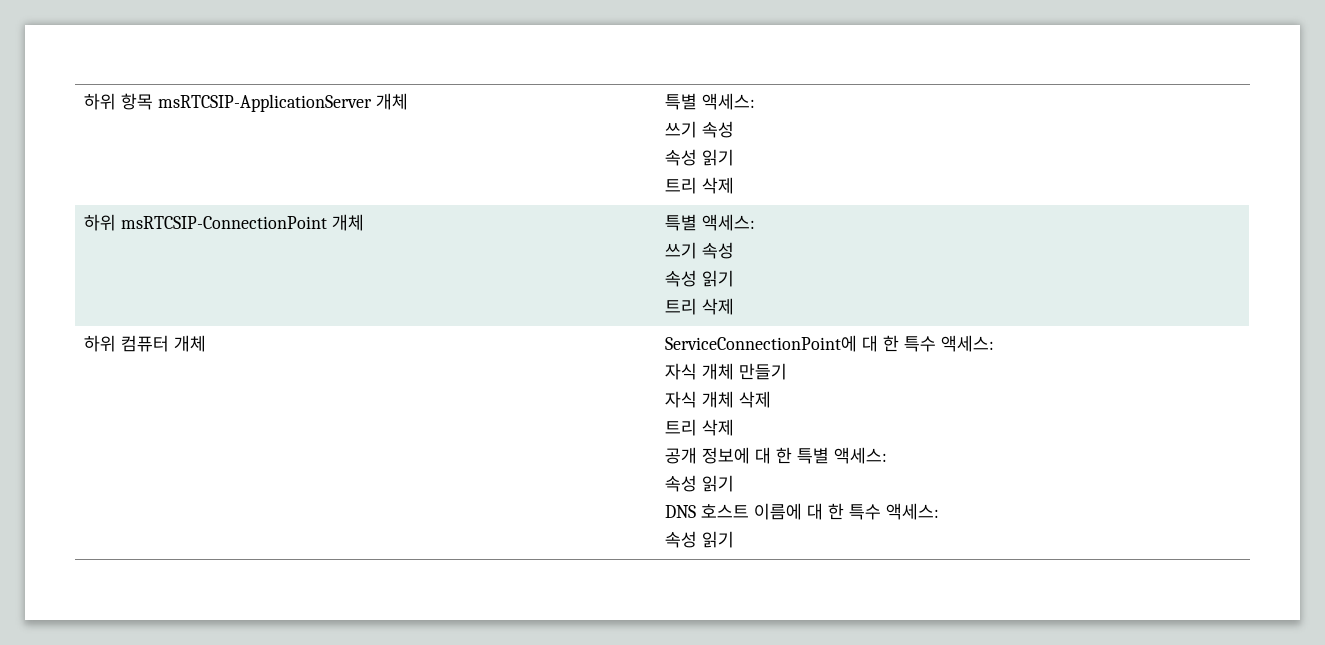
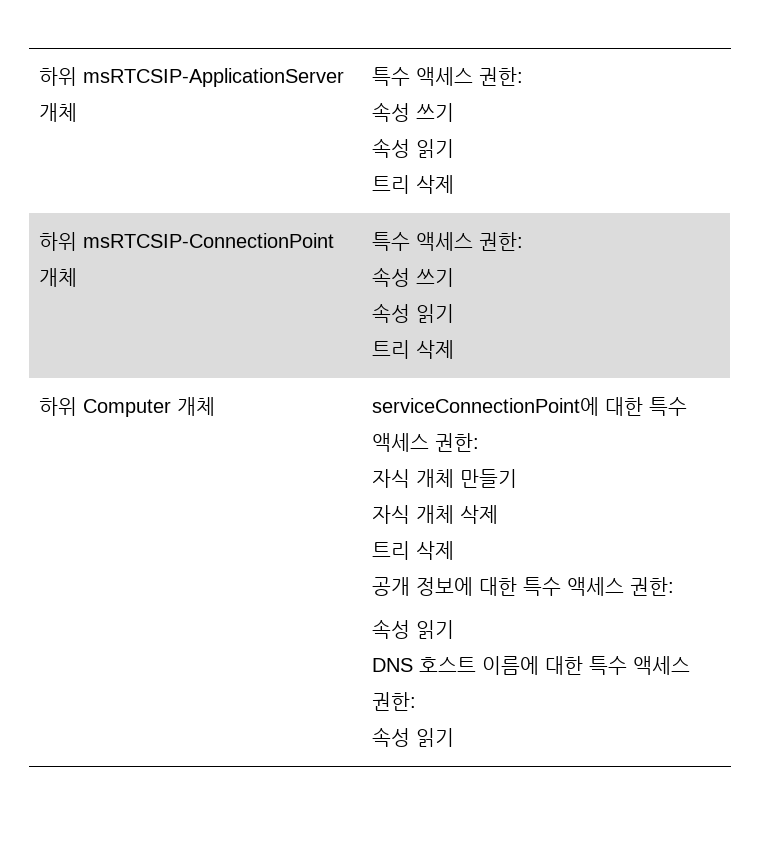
[84,93,154,110] 하위 항목 -> [38,67,77,86] 하위
[665,93,756,110] [665,121,735,138] 특별 액세스: // 쓰기 속성 -> [371,67,523,86] [371,102,454,122] 특수 액세스 권한: // 속성 쓰기
[665,214,756,231] [665,242,735,259] [665,270,735,287] [665,298,735,315] [84,335,207,352] [665,335,994,352] 특별 액세스: // 쓰기 속성 // 속성 읽기 // 트리 삭제 // 하위 컴퓨터 개체 | ServiceConnectionPoint에 대 한 특수 액세스: -> [371,232,523,251] [371,267,454,287] [371,303,454,323] [371,340,454,359] [38,397,215,417] [371,397,687,416] [371,433,479,452] 특수 액세스 권한: // 속성 쓰기 // 속성 읽기 // 트리 삭제 // 하위 Computer 개체 | serviceConnectionPoint에 대한 특수 액세스 권한:
[755,447,887,464] 대 한 특별 액세스: -> [478,577,674,596] 대한 특수 액세스 권한:
[807,503,939,520] 대 한 특수 액세스: -> [544,656,690,675] [371,692,416,711] 대한 특수 액세스 권한:

